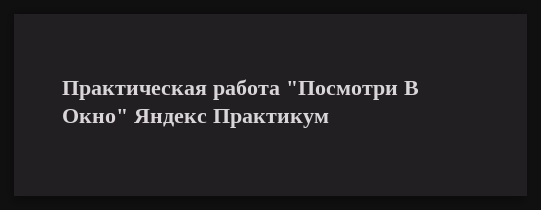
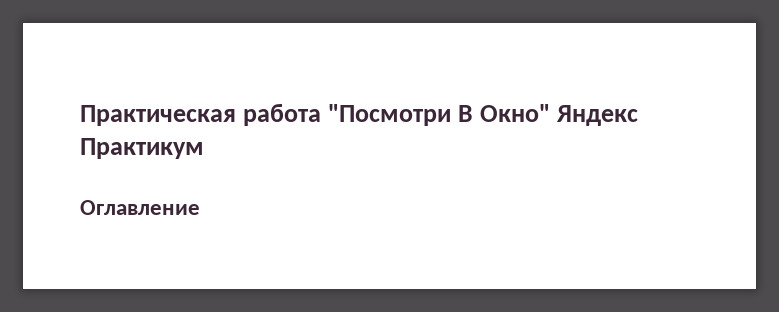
(329, 118) none -> [80,200,200,215] // Оглавление

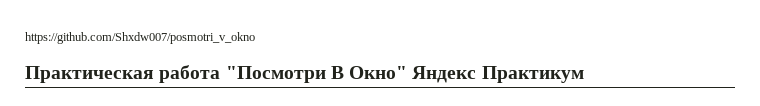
(80, 115) none -> [25,32,255,44] https://github.com/Shxdw007/posmotri_v_okno //
[80,200,200,215] // Оглавление -> (584, 74) none

